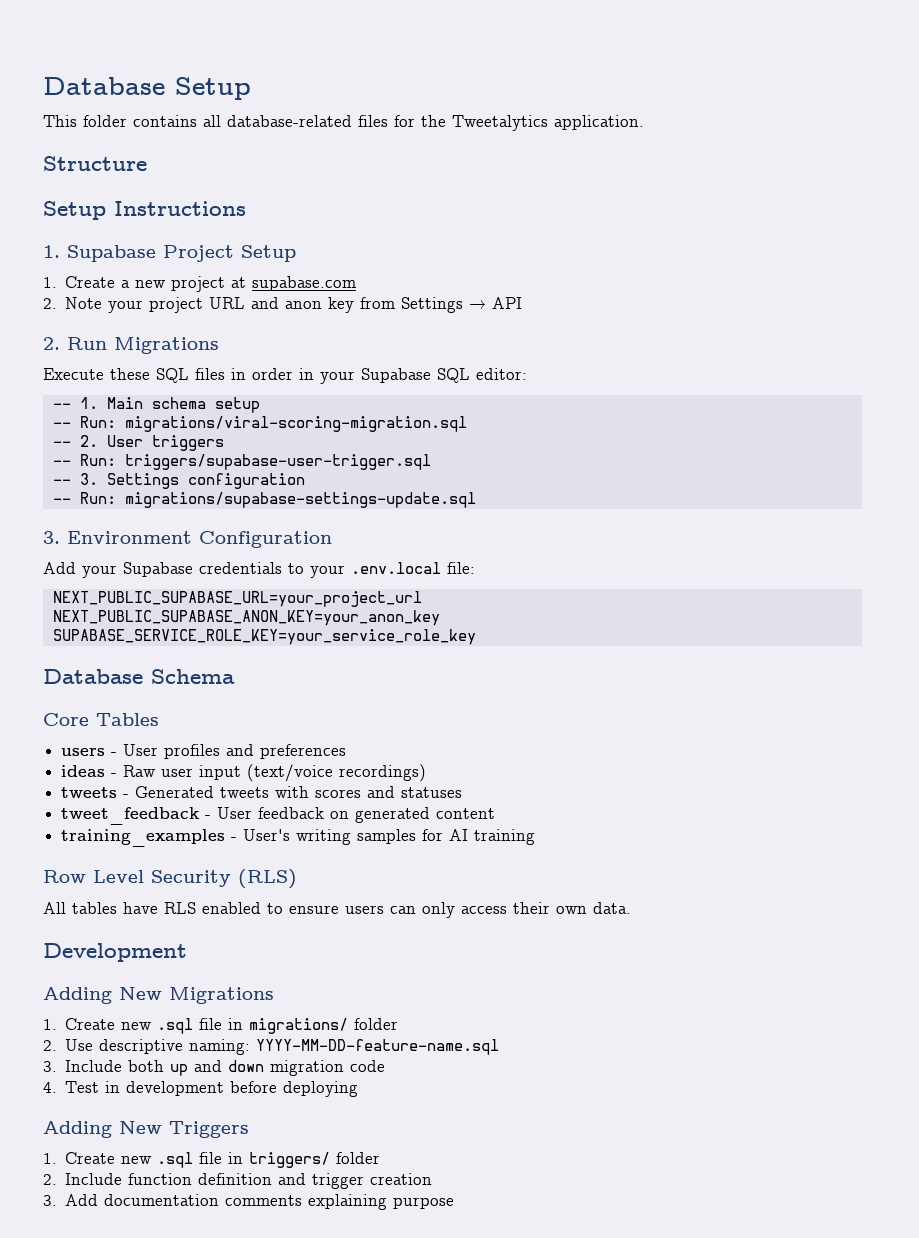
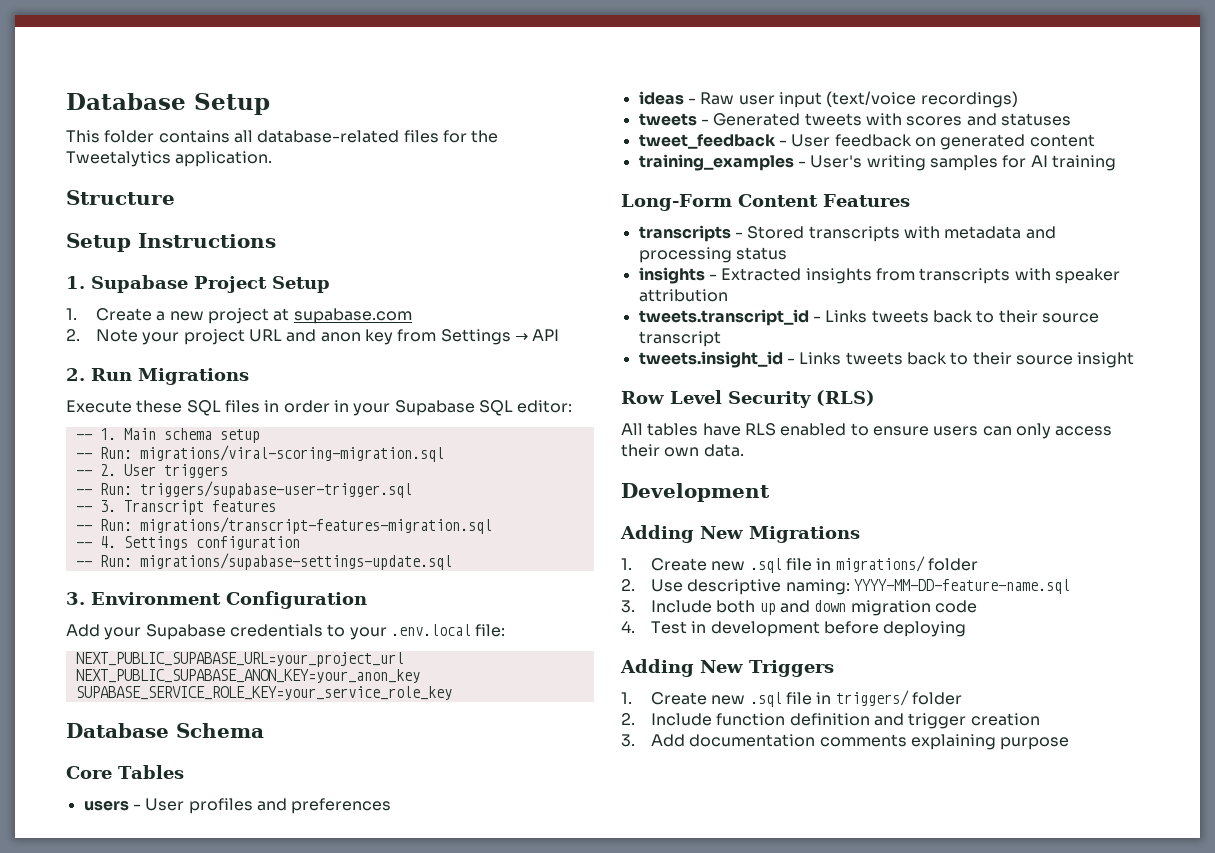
(98, 479) none -> [123,500,276,515] [75,517,492,534] [75,536,116,548] Transcript features // -- Run: migrations/transcript-features-migration.sql // -- 4.
(536, 837) none -> [621,194,910,211] [638,225,1056,242] [638,247,787,263] [638,267,1120,284] [638,289,728,302] [638,309,1099,326] [638,331,721,347] [638,351,1135,368] // Long-Form Content Features // transcripts - Stored transcripts with metadata and processing status // insights - Extracted insights from transcripts with speaker attribution // tweets.transcript_id - Links tweets back to their source transcript // tweets.insight_id - Links tweets back to their source insight

